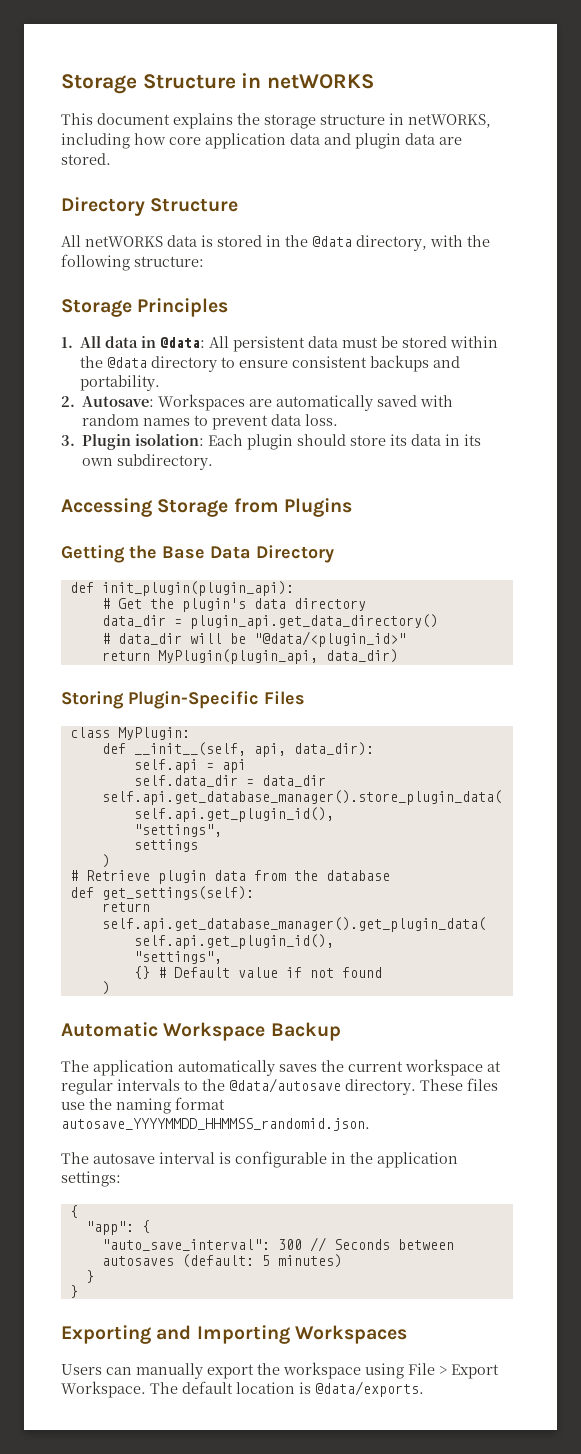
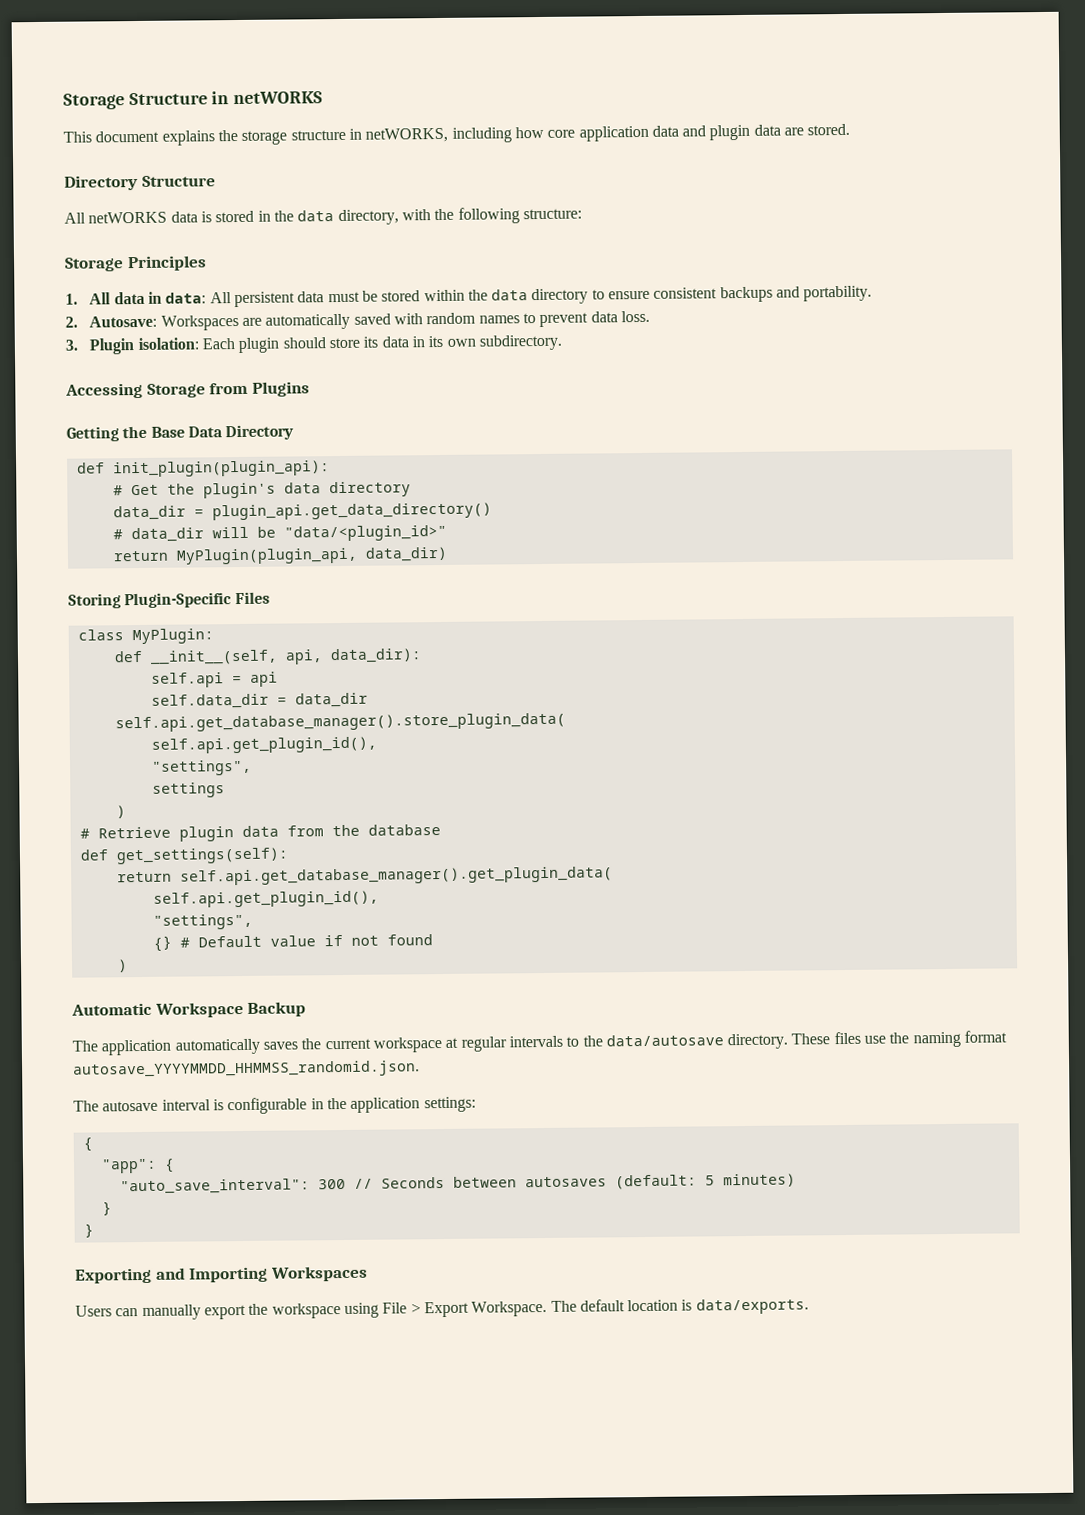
[312,236,352,247] @data -> [297,210,335,222] data
[160,337,206,348] @data: -> [165,292,207,304] data:
[107,357,148,368] @data -> [491,289,529,301] data
[253,631,406,647] "@data/<plugin_id>" -> [283,524,447,542] "data/<plugin_id>"
[229,1078,341,1093] @data/autosave -> [605,1034,724,1047] data/autosave
[315,1381,424,1397] @data/exports. -> [695,1298,809,1315] data/exports.

